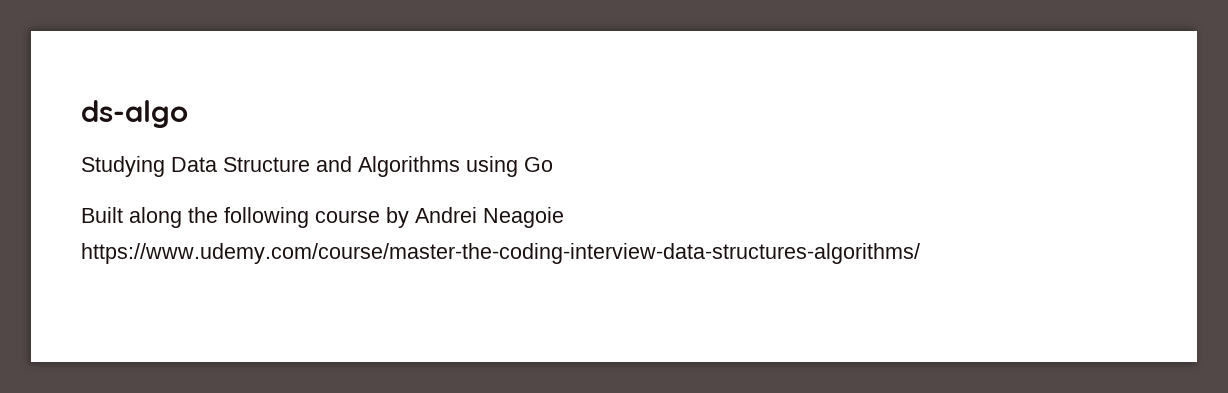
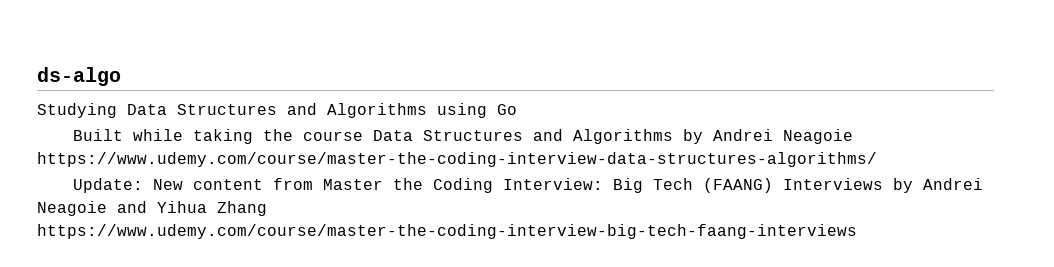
[223,157,310,172] Structure -> [177,104,277,115] Structures
[129,207,564,228] [81,243,920,264] along the following course by Andrei Neagoie https://www.udemy.com/course/master-the-coding-interview-data-structures-algorithms/ -> [132,129,853,144] [37,152,877,167] [72,178,983,193] [37,201,267,216] [37,224,857,239] while taking the course Data Structures and Algorithms by Andrei Neagoie https://www.udemy.com/course/master-the-coding-interview-data-structures-algorithms/ // Update: New content from Master the Coding Interview: Big Tech (FAANG) Interviews by Andrei Neagoie and Yihua Zhang https://www.udemy.com/course/master-the-coding-interview-big-tech-faang-interviews

